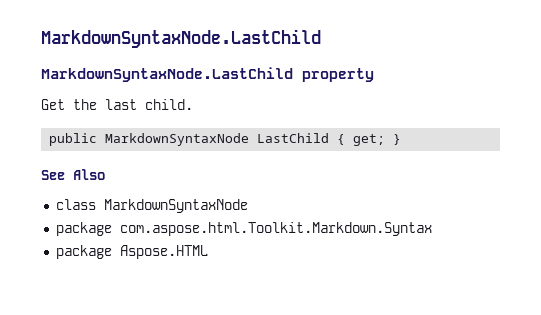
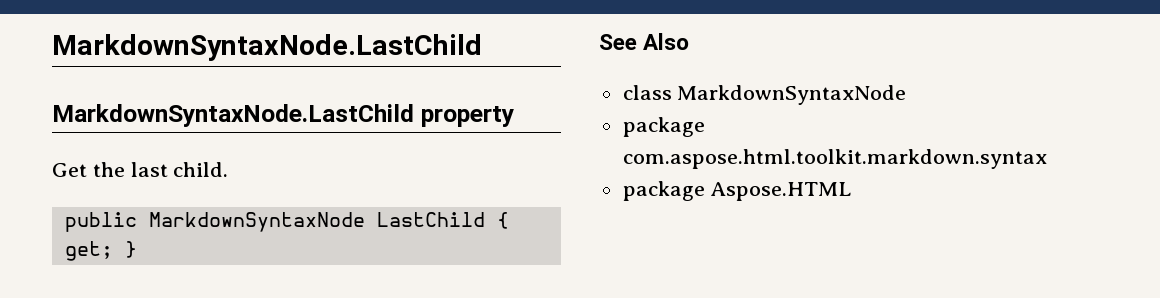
[119,222,432,236] com.aspose.html.Toolkit.Markdown.Syntax -> [622,149,1047,169] com.aspose.html.toolkit.markdown.syntax

